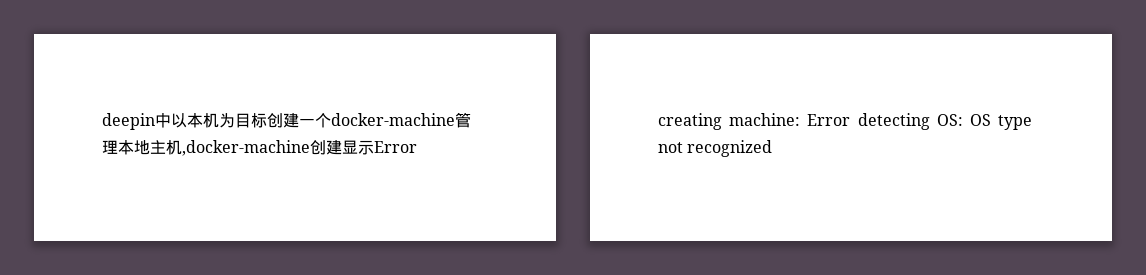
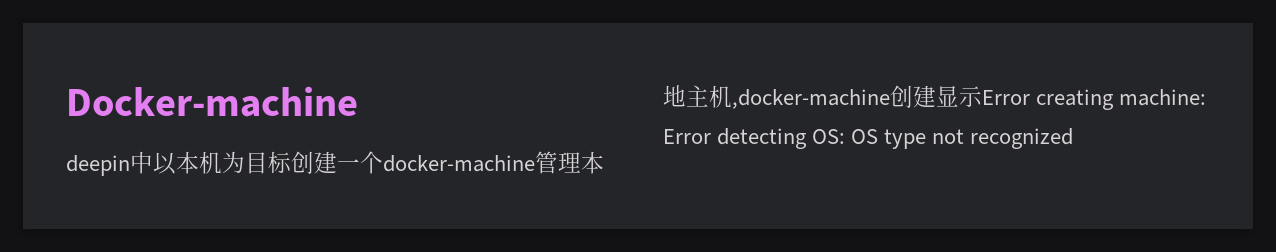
(102, 121) none -> [66,86,358,117] Docker-machine //

